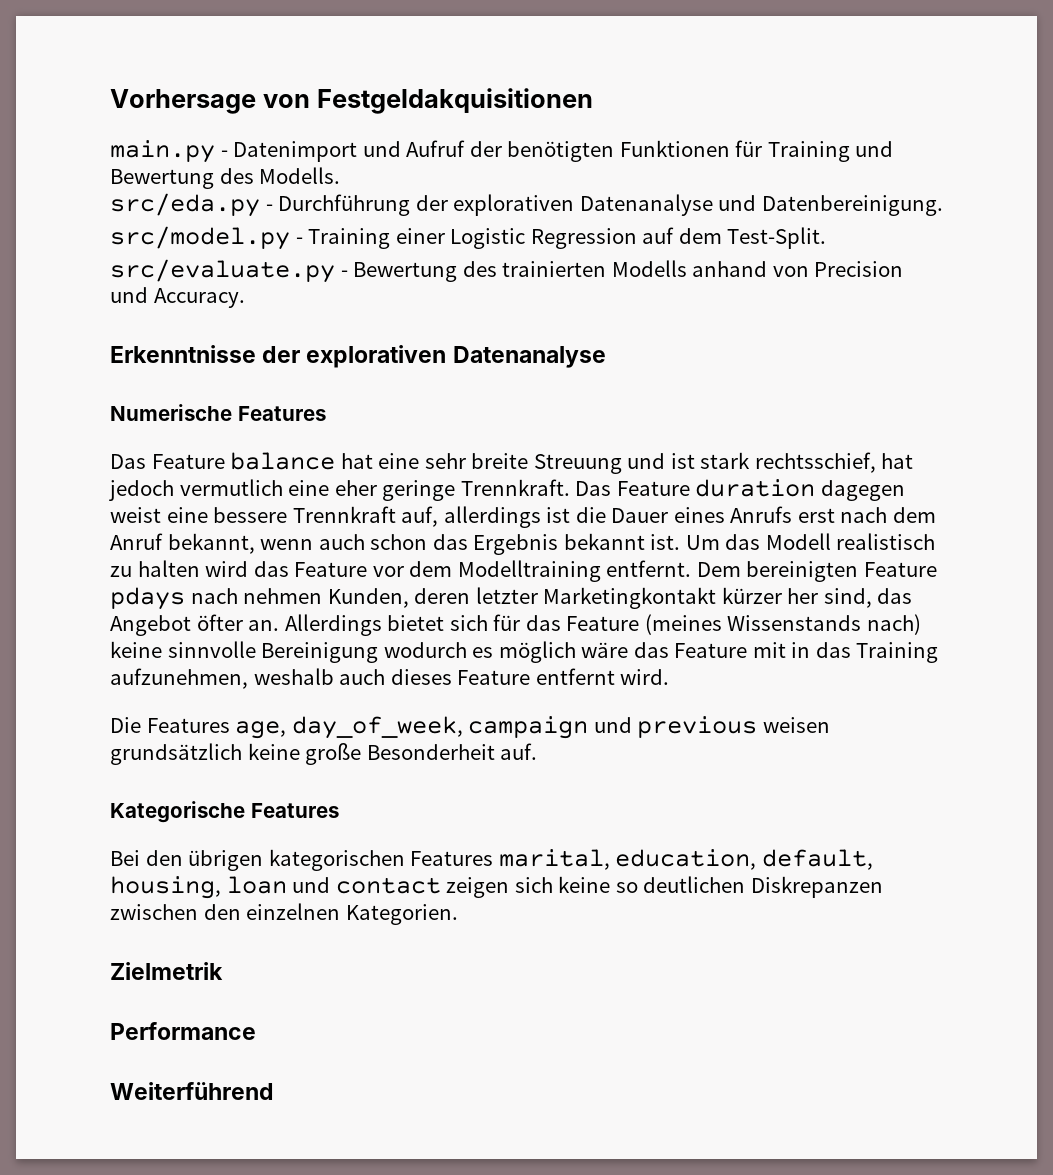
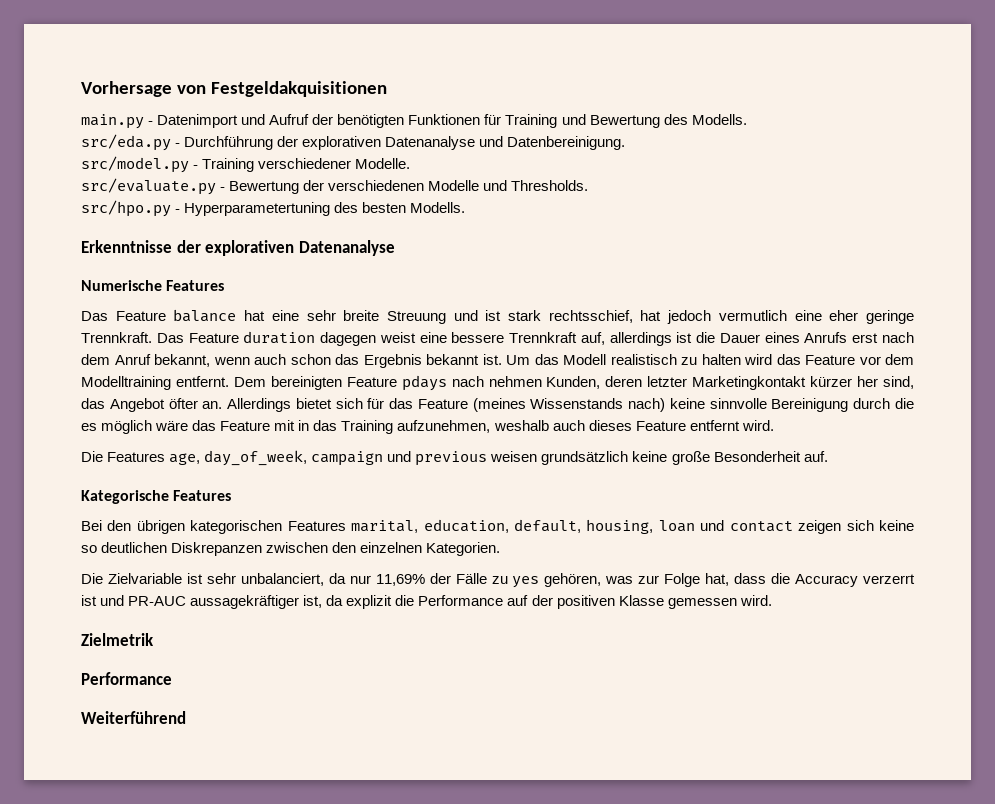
[395,227,827,249] [110,259,904,283] [110,287,245,308] einer Logistic Regression auf dem Test-Split. // src/evaluate.py - Bewertung des trainierten Modells anhand von Precision und Accuracy. -> [258,158,411,169] [81,178,589,195] [81,200,466,217] verschiedener Modelle. // src/evaluate.py - Bewertung der verschiedenen Modelle und Thresholds. // src/hpo.py - Hyperparametertuning des besten Modells.
[383,642,467,658] wodurch -> [853,398,914,409] durch die
(458, 914) none -> [81,573,916,588] [81,595,772,609] // Die Zielvariable ist sehr unbalanciert, da nur 11,69% der Fälle zu yes gehören, was zur Folge hat, dass die Accuracy verzerrt ist und PR-AUC aussagekräftiger ist, da explizit die Performance auf der positiven Klasse gemessen wird.

